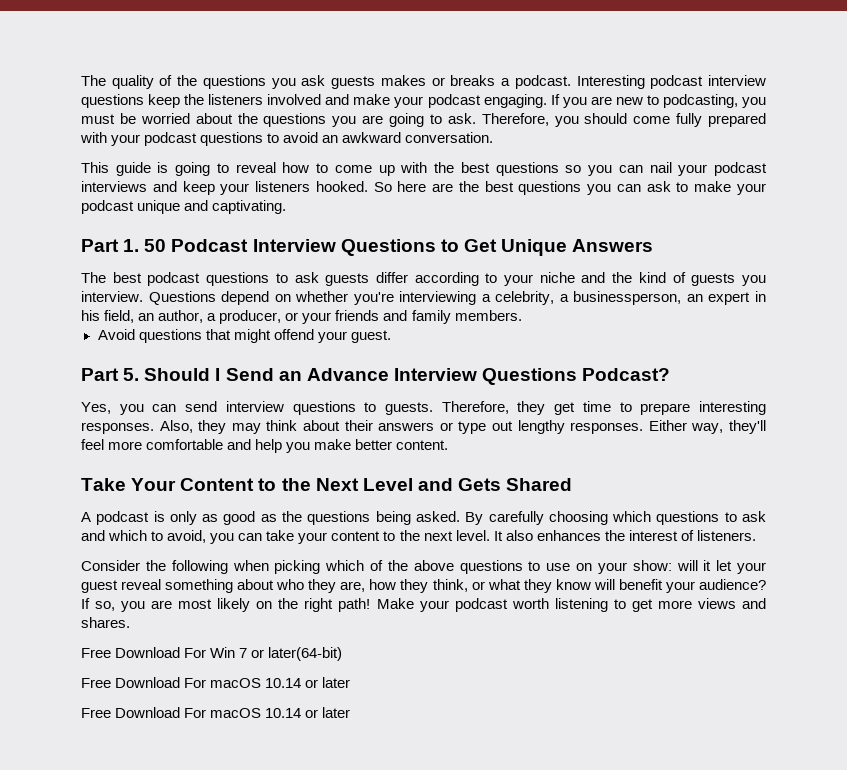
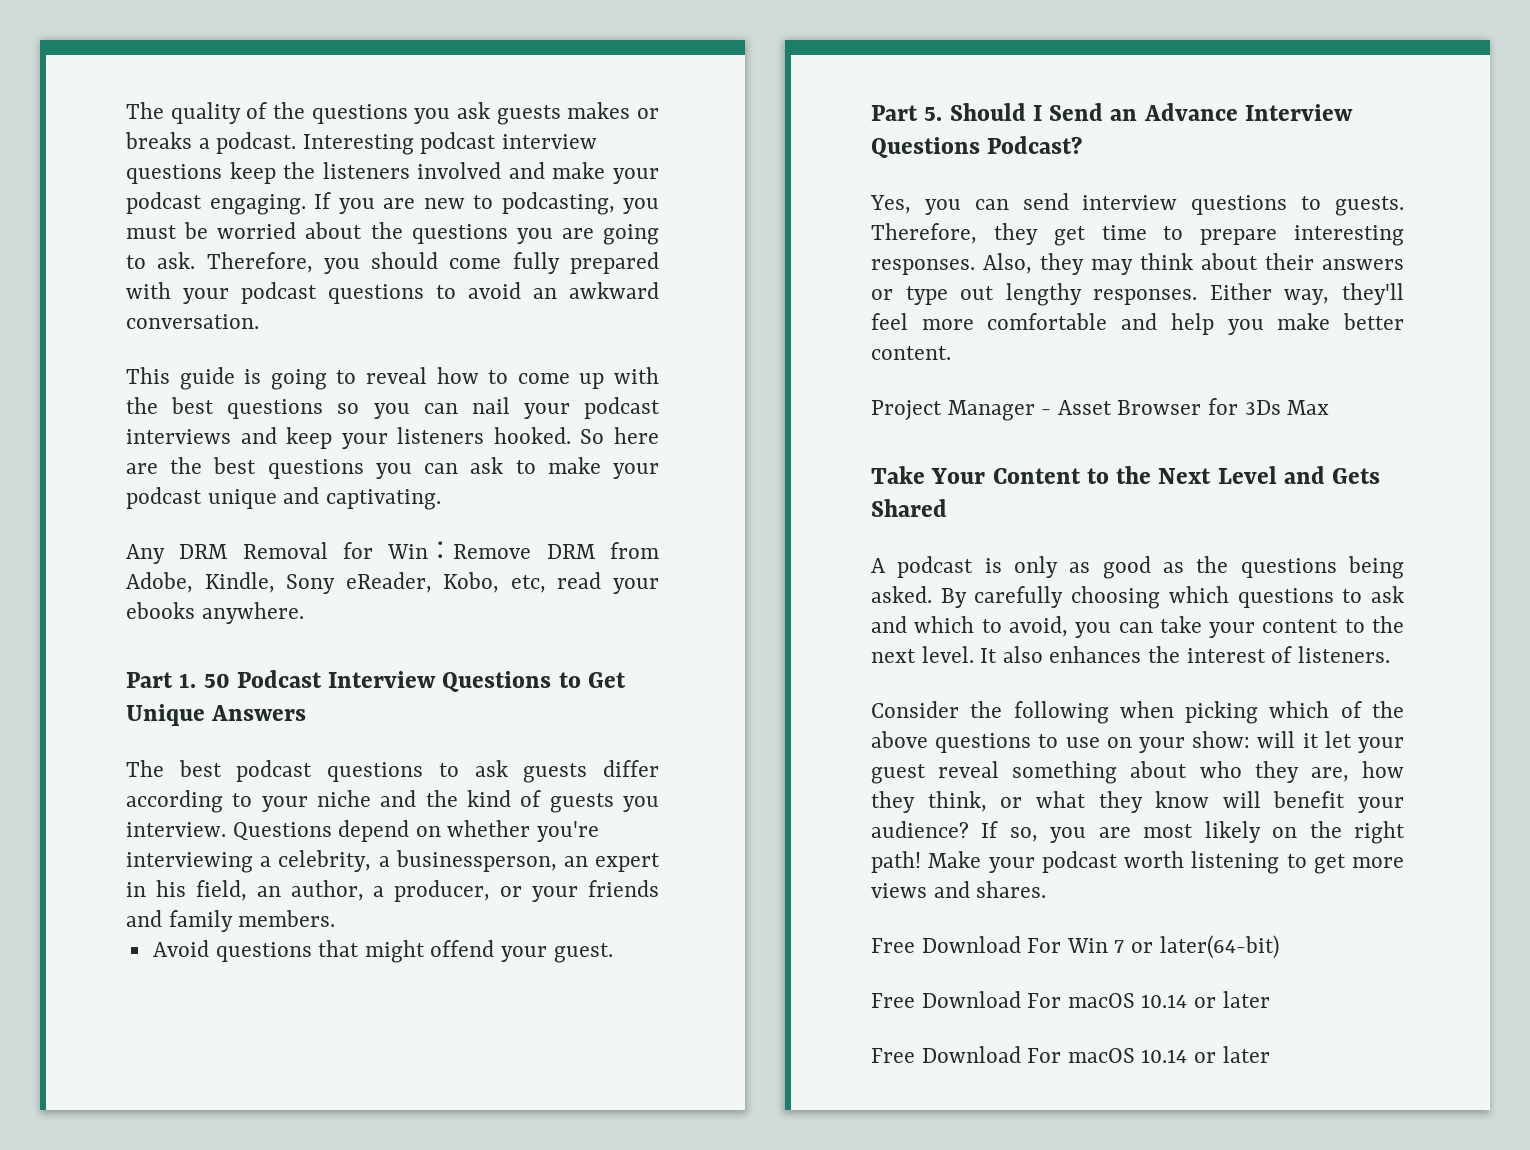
(287, 207) none -> [126,541,659,564] [126,572,659,594] [126,602,304,624] // Any DRM Removal for Win：Remove DRM from Adobe, Kindle, Sony eReader, Kobo, etc, read your ebooks anywhere.
(449, 445) none -> [871,398,1330,421] // Project Manager - Asset Browser for 3Ds Max

